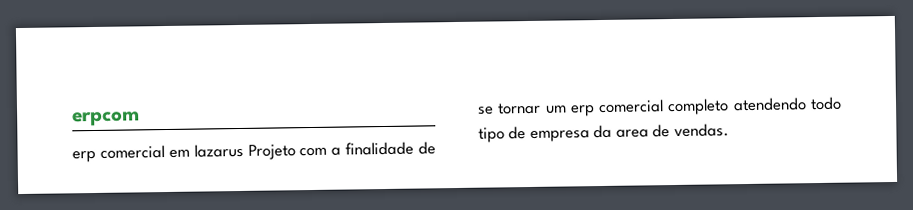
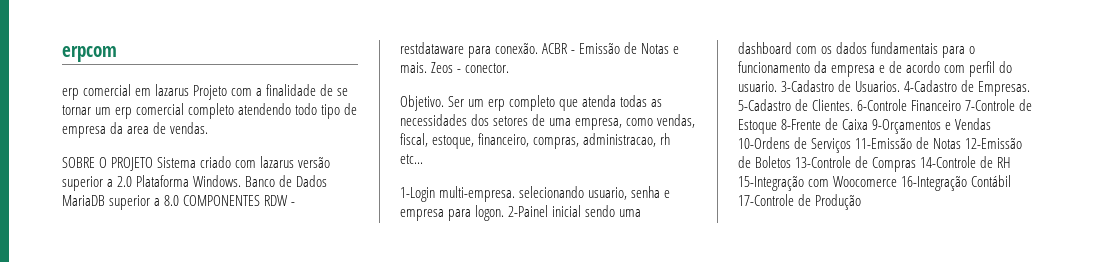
(729, 130) none -> [62,156,331,171] [62,175,328,191] [62,195,296,210] [400,42,680,58] [400,62,510,73] [400,95,663,111] [400,114,696,130] [400,133,671,149] [400,154,423,164] [400,186,671,202] [400,205,642,221] [738,42,976,58] [738,61,1013,77] [738,80,1031,96] [738,99,1033,111] [738,118,992,134] [738,137,1023,153] [738,156,1012,172] [738,175,1012,191] [738,194,862,210] // SOBRE O PROJETO Sistema criado com lazarus versão superior a 2.0 Plataforma Windows. Banco de Dados MariaDB superior a 8.0 COMPONENTES RDW - restdataware para conexão. ACBR - Emissão de Notas e mais. Zeos - conector. // Objetivo. Ser um erp completo que atenda todas as necessidades dos setores de uma empresa, como vendas, fiscal, estoque, financeiro, compras, administracao, rh etc... // 1-Login multi-empresa. selecionando usuario, senha e empresa para logon. 2-Painel inicial sendo uma dashboard com os dados fundamentais para o funcionamento da empresa e de acordo com perfil do usuario. 3-Cadastro de Usuarios. 4-Cadastro de Empresas. 5-Cadastro de Clientes. 6-Controle Financeiro 7-Controle de Estoque 8-Frente de Caixa 9-Orçamentos e Vendas 10-Ordens de Serviços 11-Emissão de Notas 12-Emissão de Boletos 13-Controle de Compras 14-Controle de RH 15-Integração com Woocomerce 16-Integração Contábil 17-Controle de Produção

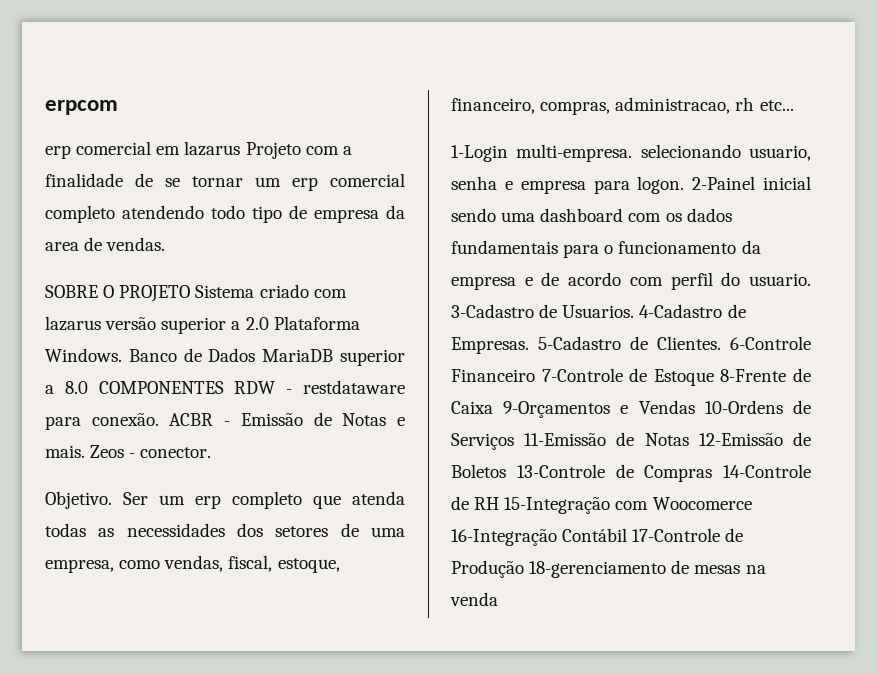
(862, 202) none -> [529,560,766,578] [450,592,498,606] 18-gerenciamento de mesas na venda

